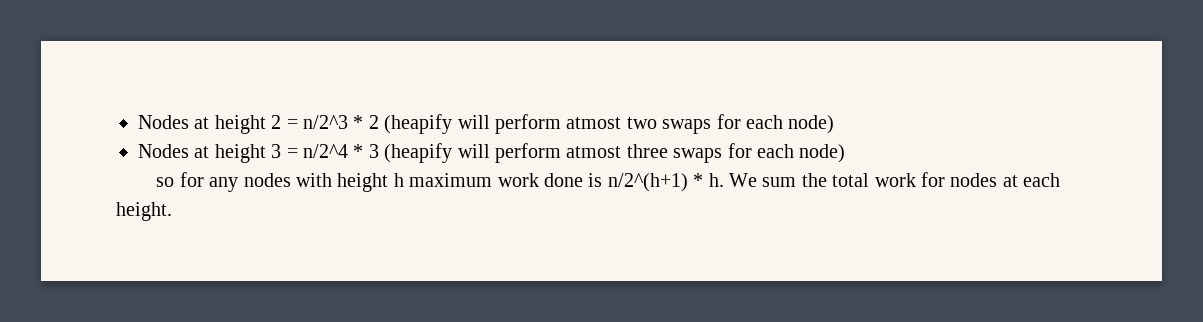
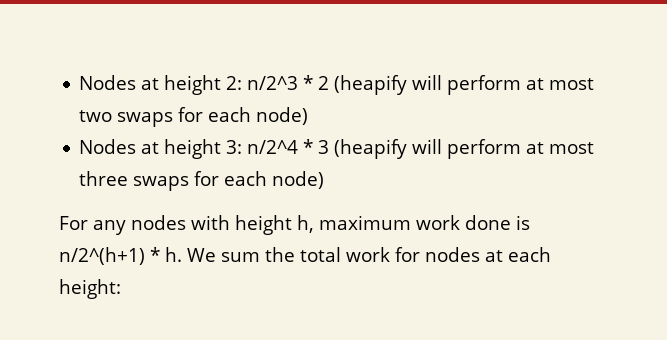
[138,115,298,134] Nodes at height 2 = -> [79,75,243,95] Nodes at height 2:
[566,117,622,129] atmost -> [526,78,595,90] at most
[271,144,298,158] 3 = -> [226,140,243,154] 3:
[566,146,622,158] atmost -> [526,142,595,154] at most
[156,172,204,187] so for -> [59,216,88,230] For
[393,173,404,187] h -> [297,215,314,233] h,
[116,202,172,221] height. -> [59,279,121,299] height:

